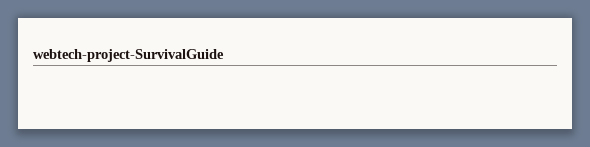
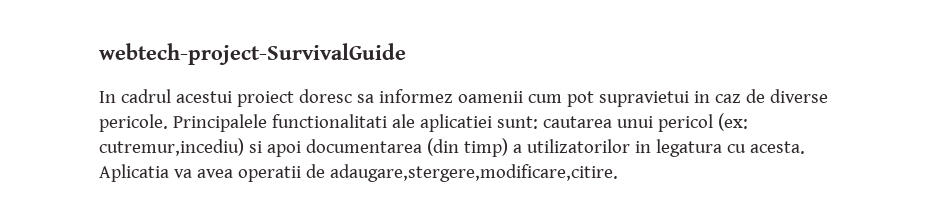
(224, 55) none -> [99,89,828,107] [99,113,748,132] [99,138,805,157] [99,164,618,182] // In cadrul acestui proiect doresc sa informez oamenii cum pot supravietui in caz de diverse pericole. Principalele functionalitati ale aplicatiei sunt: cautarea unui pericol (ex: cutremur,incediu) si apoi documentarea (din timp) a utilizatorilor in legatura cu acesta. Aplicatia va avea operatii de adaugare,stergere,modificare,citire.

